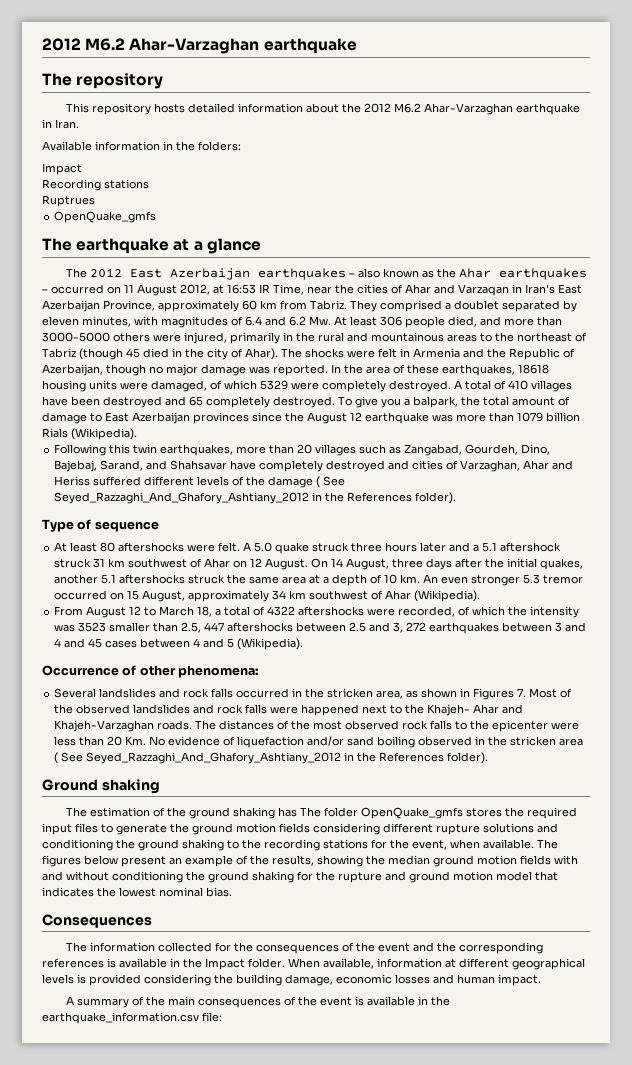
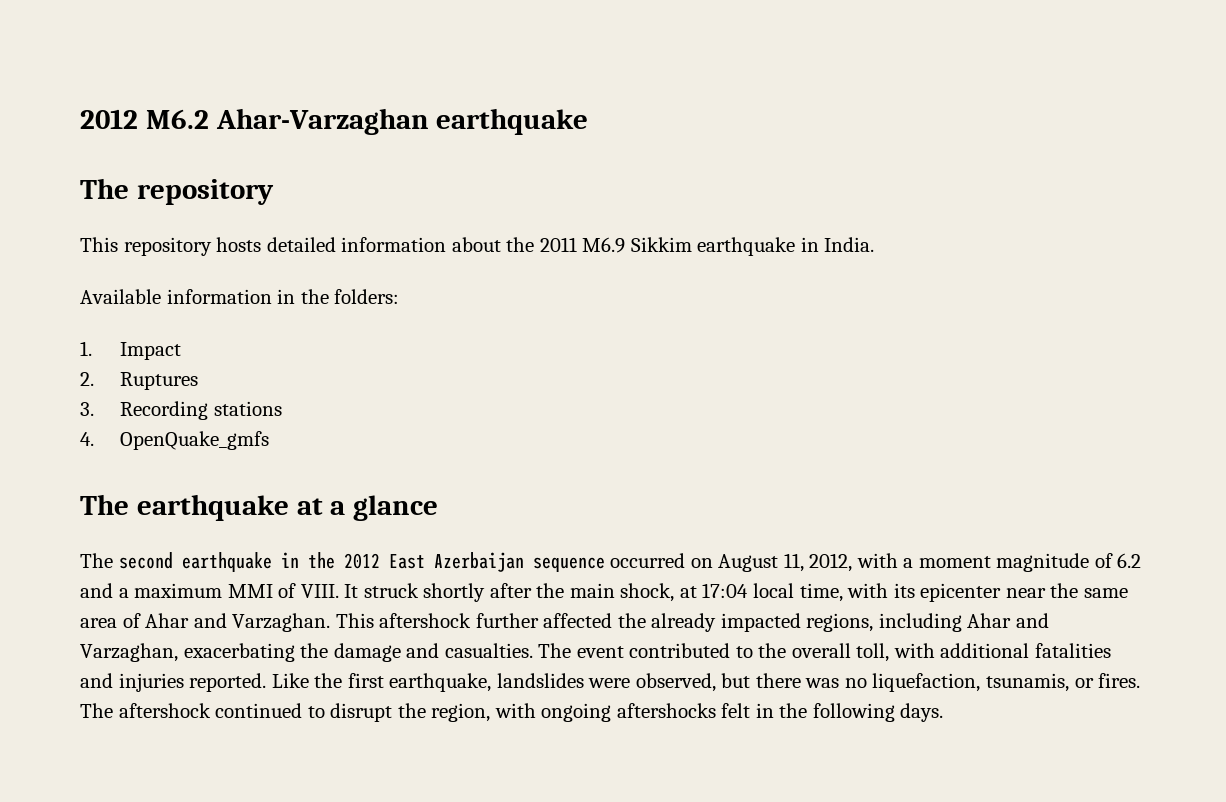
[363,103,580,115] [42,119,79,129] 2012 M6.2 Ahar-Varzaghan earthquake in Iran. -> [539,237,875,256] 2011 M6.9 Sikkim earthquake in India.
(241, 146) none -> [80,341,92,356] 1.
(82, 169) none -> [80,372,198,390] [80,402,94,416] 2. Ruptures // 3.
[42,195,95,207] Ruptrues // -> [80,432,94,446] 4.
[89,268,587,280] [42,284,582,296] [42,300,577,312] [42,316,562,328] [42,332,587,344] [42,348,575,360] [42,364,549,376] [42,380,572,392] [42,396,570,408] [42,412,580,424] [42,428,137,440] [54,444,551,456] [54,460,574,472] [54,476,346,488] [54,492,457,504] [42,519,159,532] [54,542,562,554] [54,558,584,570] [54,574,584,586] [54,590,481,602] [54,606,580,618] [54,622,587,634] [54,638,304,650] [42,665,259,678] [54,688,573,700] [54,704,524,716] [54,720,580,732] [54,736,584,748] [54,752,489,764] [42,779,160,794] [65,807,577,819] [42,823,558,835] [42,839,558,851] [42,855,578,867] [42,871,558,883] [42,887,232,897] [42,914,152,928] [65,942,543,954] [42,958,585,970] [42,974,541,986] [65,996,450,1008] [42,1012,222,1024] 2012 East Azerbaijan earthquakes – also known as the Ahar earthquakes – occurred on 11 August 2012, at 16:53 IR Time, near the cities of Ahar and Varzaqan in Iran's East Azerbaijan Province, approximately 60 km from Tabriz. They comprised a doublet separated by eleven minutes, with magnitudes of 6.4 and 6.2 Mw. At least 306 people died, and more than 3000-5000 others were injured, primarily in the rural and mountainous areas to the northeast of Tabriz (though 45 died in the city of Ahar). The shocks were felt in Armenia and the Republic of Azerbaijan, though no major damage was reported. In the area of these earthquakes, 18618 housing units were damaged, of which 5329 were completely destroyed. A total of 410 villages have been destroyed and 65 completely destroyed. To give you a balpark, the total amount of damage to East Azerbaijan provinces since the August 12 earthquake was more than 1079 billion Rials (Wikipedia). // Following this twin earthquakes, more than 20 villages such as Zangabad, Gourdeh, Dino, Bajebaj, Sarand, and Shahsavar have completely destroyed and cities of Varzaghan, Ahar and Heriss suffered different levels of the damage ( See Seyed_Razzaghi_And_Ghafory_Ashtiany_2012 in the References folder). // Type of sequence // At least 80 aftershocks were felt. A 5.0 quake struck three hours later and a 5.1 aftershock struck 31 km southwest of Ahar on 12 August. On 14 August, three days after the initial quakes, another 5.1 aftershocks struck the same area at a depth of 10 km. An even stronger 5.3 tremor occurred on 15 August, approximately 34 km southwest of Ahar (Wikipedia). // From August 12 to March 18, a total of 4322 aftershocks were recorded, of which the intensity was 3523 smaller than 2.5, 447 aftershocks between 2.5 and 3, 272 earthquakes between 3 and 4 and 45 cases between 4 and 5 (Wikipedia). // Occurrence of other phenomena: // Several landslides and rock falls occurred in the stricken area, as shown in Figures 7. Most of the observed landslides and rock falls were happened next to the Khajeh- Ahar and Khajeh-Varzaghan roads. The distances of the most observed rock falls to the epicenter were less than 20 Km. No evidence of liquefaction and/or sand boiling observed in the stricken area ( See Seyed_Razzaghi_And_Ghafory_Ashtiany_2012 in the References folder). // Ground shaking // The estimation of the ground shaking has The folder OpenQuake_gmfs stores the required input files to generate the ground motion fields considering different rupture solutions and conditioning the ground shaking to the recording stations for the event, when available. The figures below present an example of the results, showing the median ground motion fields with and without conditioning the ground shaking for the rupture and ground motion model that indicates the lowest nominal bias. // Consequences // The information collected for the consequences of the event and the corresponding references is available in the Impact folder. When available, information at different geographical levels is provided considering the building damage, economic losses and human impact. // A summary of the main consequences of the event is available in the earthquake_information.csv file: -> [118,552,1142,572] [80,583,1128,602] [80,613,1050,632] [80,643,1112,662] [80,673,1141,692] [80,703,944,722] second earthquake in the 2012 East Azerbaijan sequence occurred on August 11, 2012, with a moment magnitude of 6.2 and a maximum MMI of VIII. It struck shortly after the main shock, at 17:04 local time, with its epicenter near the same area of Ahar and Varzaghan. This aftershock further affected the already impacted regions, including Ahar and Varzaghan, exacerbating the damage and casualties. The event contributed to the overall toll, with additional fatalities and injuries reported. Like the first earthquake, landslides were observed, but there was no liquefaction, tsunamis, or fires. The aftershock continued to disrupt the region, with ongoing aftershocks felt in the following days.

